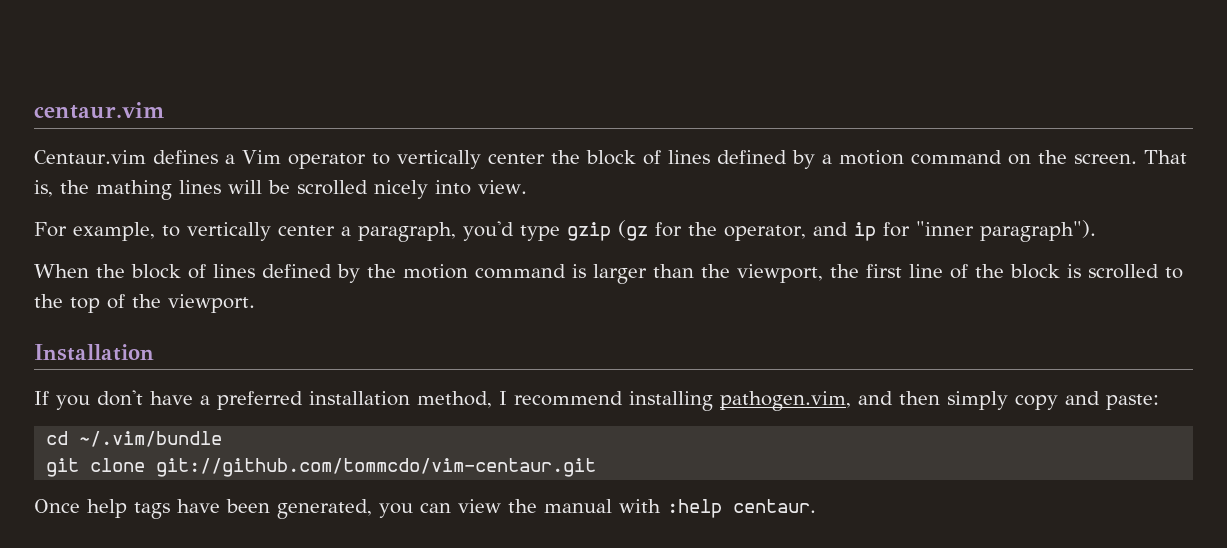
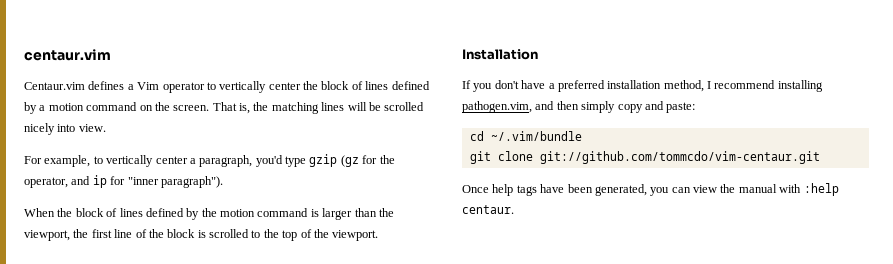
[96,180,172,200] mathing -> [271,102,319,114] matching

